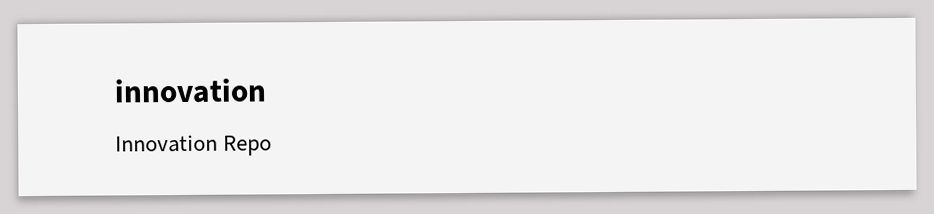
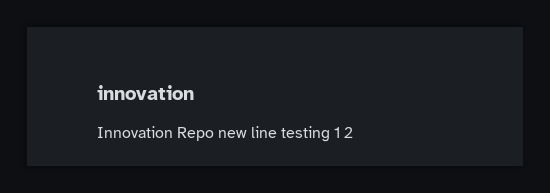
(273, 145) none -> [218,126,354,142] new line testing 1 2

